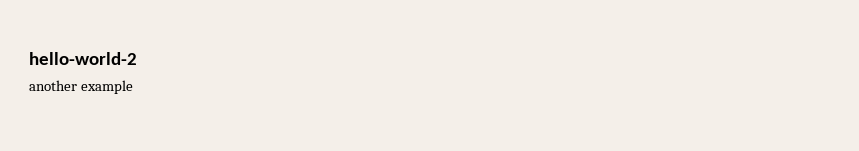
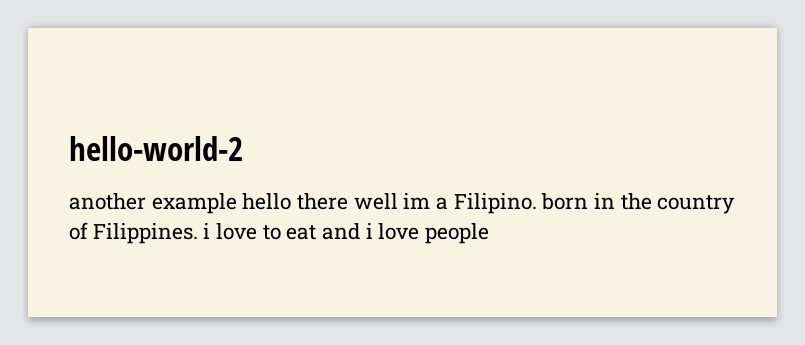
(133, 87) none -> [242,193,736,214] [69,222,490,244] hello there well im a Filipino. born in the country of Filippines. i love to eat and i love people

